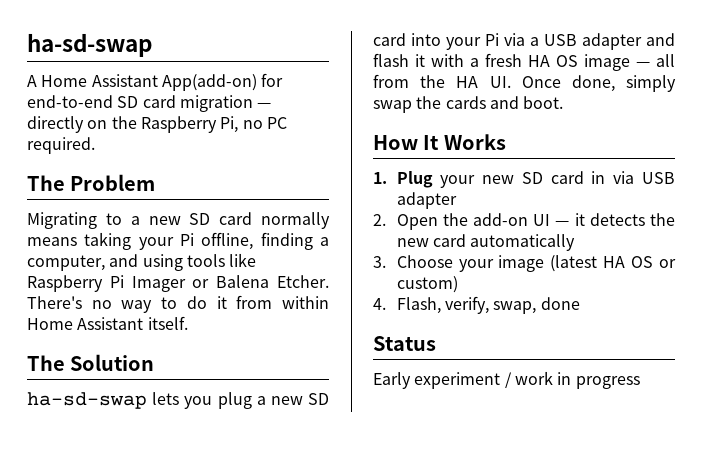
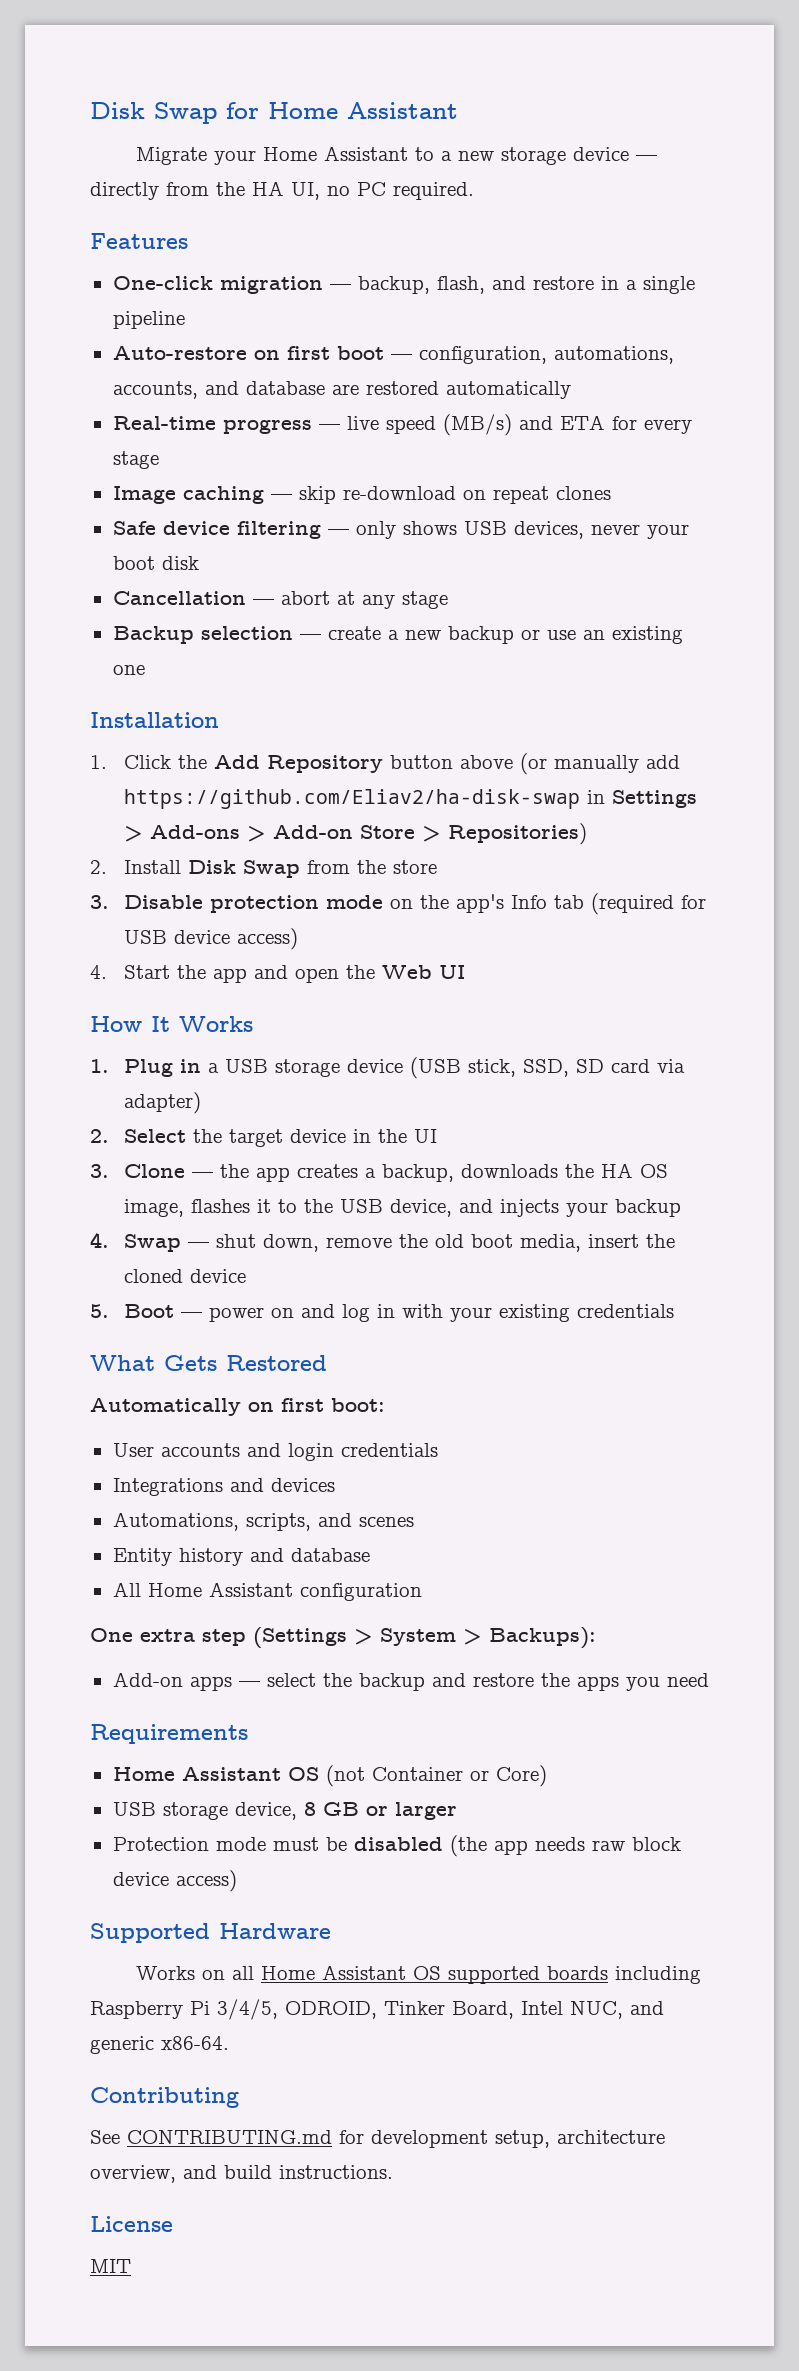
[27,33,152,57] [27,73,284,91] [27,95,272,112] [27,116,287,133] [27,137,95,154] [27,174,156,191] [27,212,330,229] [27,232,329,250] [27,253,257,271] [27,275,329,292] [27,295,329,313] [27,316,188,330] [27,354,155,371] [27,392,329,409] [373,33,675,50] [373,53,675,71] [373,74,676,92] [373,96,564,113] ha-sd-swap // A Home Assistant App(add-on) for end-to-end SD card migration — directly on the Raspberry Pi, no PC required. // The Problem // Migrating to a new SD card normally means taking your Pi offline, finding a computer, and using tools like Raspberry Pi Imager or Balena Etcher. There's no way to do it from within Home Assistant itself. // The Solution // ha-sd-swap lets you plug a new SD card into your Pi via a USB adapter and flash it with a fresh HA OS image — all from the HA UI. Once done, simply swap the cards and boot. -> [90,102,458,124] [135,146,657,165] [90,181,474,200] [90,233,188,249] [112,276,695,294] [112,311,185,329] [112,346,674,364] [112,381,571,399] [112,414,692,436] [112,451,159,469] [112,486,611,504] [112,521,689,539] [112,556,199,570] [112,591,448,609] [112,626,683,644] [112,665,145,675] [90,712,219,728] [90,753,681,775] [124,789,698,809] [124,823,588,845] [90,860,438,878] [90,893,707,915] [124,928,299,950] [90,965,466,983] Disk Swap for Home Assistant // Migrate your Home Assistant to a new storage device — directly from the HA UI, no PC required. // Features // One-click migration — backup, flash, and restore in a single pipeline // Auto-restore on first boot — configuration, automations, accounts, and database are restored automatically // Real-time progress — live speed (MB/s) and ETA for every stage // Image caching — skip re-download on repeat clones // Safe device filtering — only shows USB devices, never your boot disk // Cancellation — abort at any stage // Backup selection — create a new backup or use an existing one // Installation // 1. Click the Add Repository button above (or manually add https://github.com/Eliav2/ha-disk-swap in Settings > Add-ons > Add-on Store > Repositories) // 2. Install Disk Swap from the store // 3. Disable protection mode on the app's Info tab (required for USB device access) // 4. Start the app and open the Web UI
[440,171,675,188] [396,192,457,209] [373,213,675,230] [396,234,576,251] [373,255,676,272] [396,276,458,293] [373,296,580,314] [373,336,436,351] [373,371,640,389] your new SD card in via USB adapter // 2. Open the add-on UI — it detects the new card automatically // 3. Choose your image (latest HA OS or custom) // 4. Flash, verify, swap, done // Status // Early experiment / work in progress -> [180,1057,686,1079] [124,1092,202,1114] [90,1129,438,1147] [90,1163,669,1182] [124,1199,682,1217] [90,1232,676,1252] [124,1269,247,1283] [90,1304,675,1322] [90,1355,327,1371] [90,1398,385,1416] [112,1443,438,1461] [112,1478,335,1496] [112,1512,414,1531] [112,1548,370,1566] [112,1582,422,1601] [90,1627,596,1649] [112,1672,709,1691] [90,1724,248,1744] [112,1765,547,1787] [112,1802,457,1820] [112,1835,681,1857] [112,1870,237,1892] [90,1923,331,1943] [135,1965,701,1984] [90,1999,664,2020] [90,2036,229,2054] [90,2087,239,2108] [90,2130,665,2148] [90,2165,393,2183] [90,2216,173,2232] [90,2259,131,2273] in a USB storage device (USB stick, SSD, SD card via adapter) // 2. Select the target device in the UI // 3. Clone — the app creates a backup, downloads the HA OS image, flashes it to the USB device, and injects your backup // 4. Swap — shut down, remove the old boot media, insert the cloned device // 5. Boot — power on and log in with your existing credentials // What Gets Restored // Automatically on first boot: // User accounts and login credentials // Integrations and devices // Automations, scripts, and scenes // Entity history and database // All Home Assistant configuration // One extra step (Settings > System > Backups): // Add-on apps — select the backup and restore the apps you need // Requirements // Home Assistant OS (not Container or Core) // USB storage device, 8 GB or larger // Protection mode must be disabled (the app needs raw block device access) // Supported Hardware // Works on all Home Assistant OS supported boards including Raspberry Pi 3/4/5, ODROID, Tinker Board, Intel NUC, and generic x86-64. // Contributing // See CONTRIBUTING.md for development setup, architecture overview, and build instructions. // License // MIT

